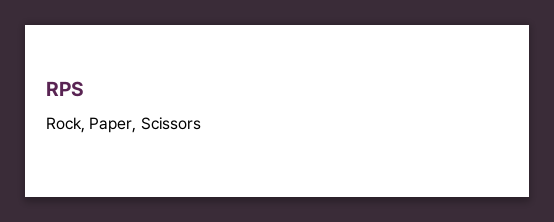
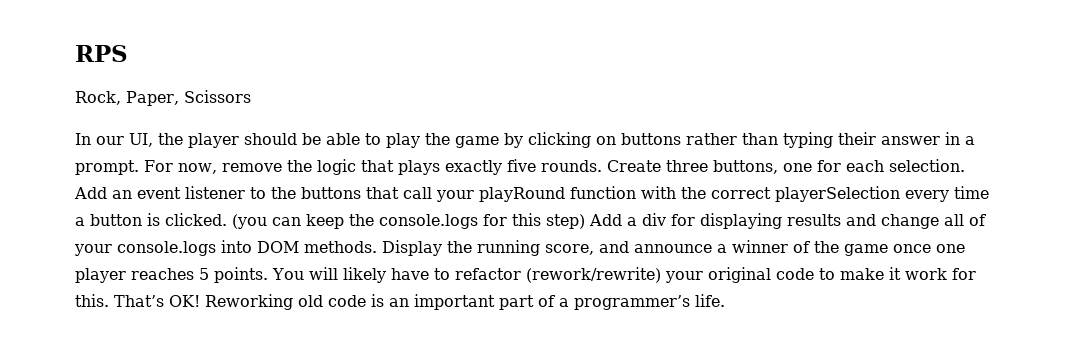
(201, 123) none -> [75,132,975,148] [75,159,965,175] [74,186,989,202] [75,213,986,229] [74,240,965,256] [75,267,976,283] [75,294,725,310] // In our UI, the player should be able to play the game by clicking on buttons rather than typing their answer in a prompt. For now, remove the logic that plays exactly five rounds. Create three buttons, one for each selection. Add an event listener to the buttons that call your playRound function with the correct playerSelection every time a button is clicked. (you can keep the console.logs for this step) Add a div for displaying results and change all of your console.logs into DOM methods. Display the running score, and announce a winner of the game once one player reaches 5 points. You will likely have to refactor (rework/rewrite) your original code to make it work for this. That’s OK! Reworking old code is an important part of a programmer’s life.

